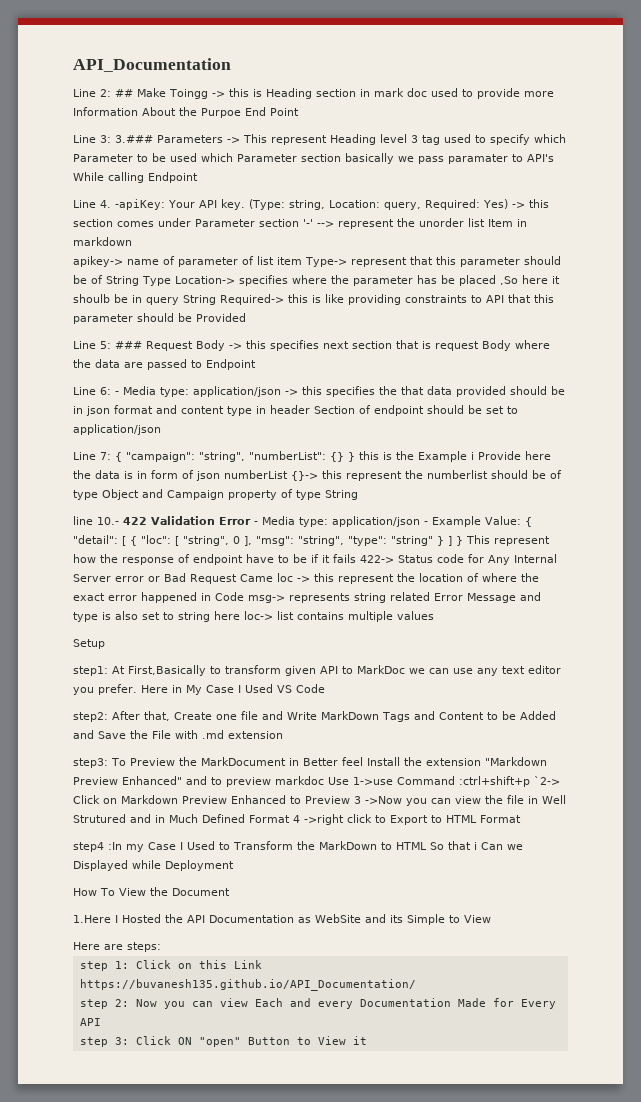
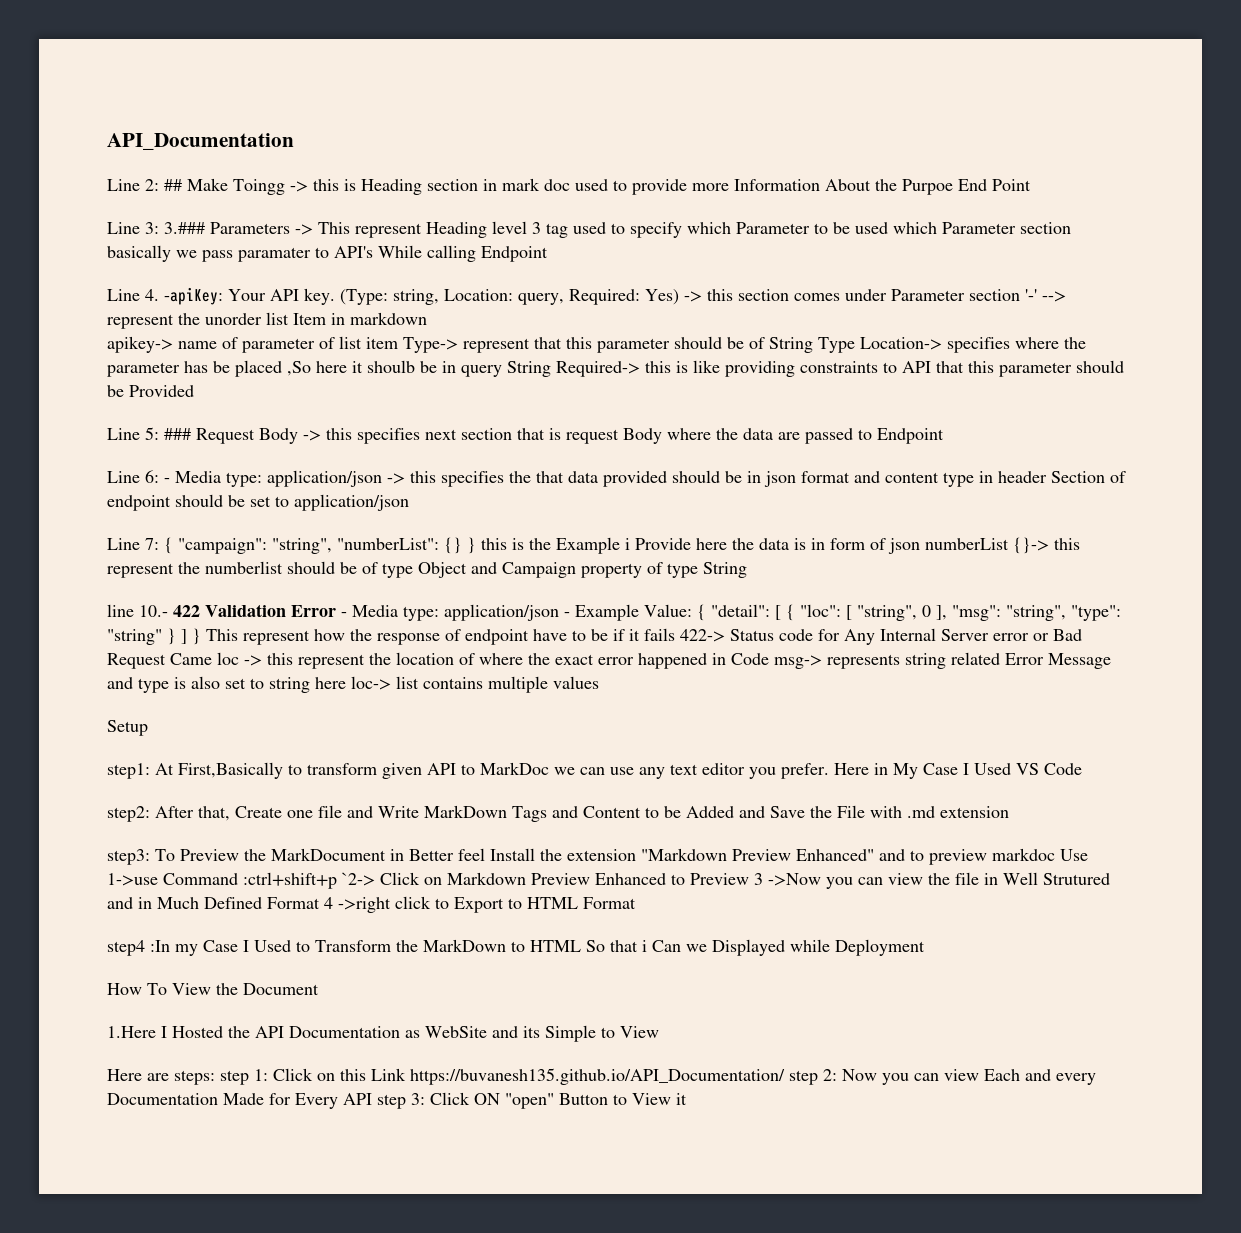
(161, 947) // -> (215, 1077) none
(416, 985) // -> (785, 1076) none
(101, 1022) // -> (372, 1099) none

